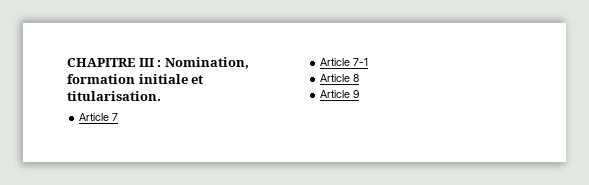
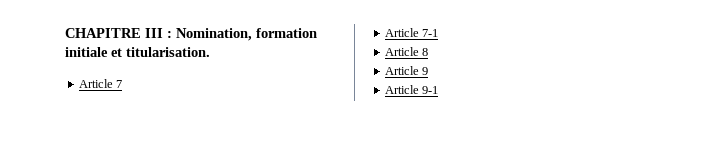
(360, 94) none -> [384,85,439,94] // Article 9-1

